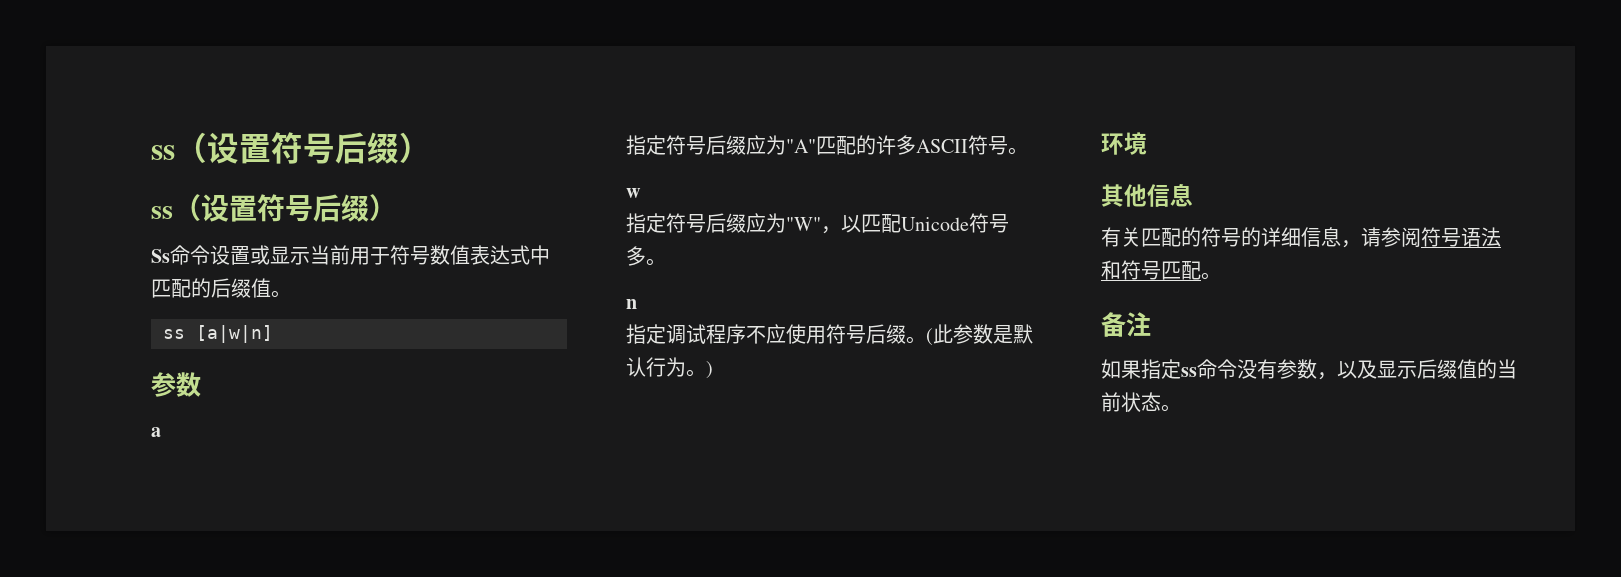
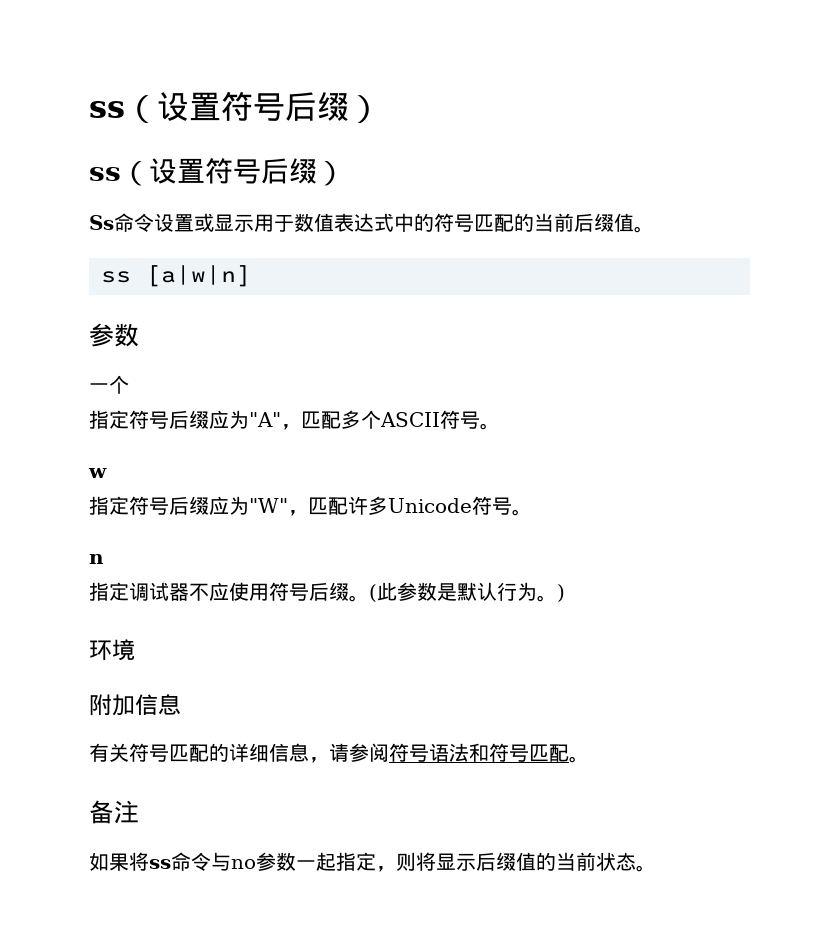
[310,245,550,265] [151,278,211,298] 当前用于符号数值表达式中匹配的 -> [254,213,574,232] 用于数值表达式中的符号匹配的当前
[151,427,161,437] a -> [89,375,129,394] 一个
[816,135,916,155] 匹配的许多 -> [281,410,381,430] ，匹配多个
[841,214,901,233] 以匹配 -> [308,496,388,515] 匹配许多
[626,246,646,266] 多 -> (512, 506) none
[706,324,746,344] 程序 -> [169,583,189,601] 器
[1101,184,1147,207] 其他 -> [89,694,135,716] 附加
[1141,227,1241,247] 匹配的符号 -> [129,743,209,762] 符号匹配
[1141,359,1181,379] 指定 -> [129,852,149,871] 将
[1237,359,1377,380] 没有参数，以及 -> [211,852,436,872] 与no参数一起指定，则将

